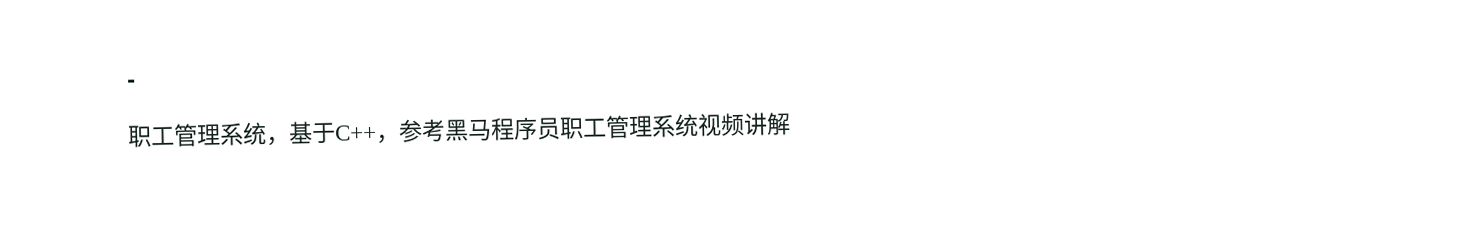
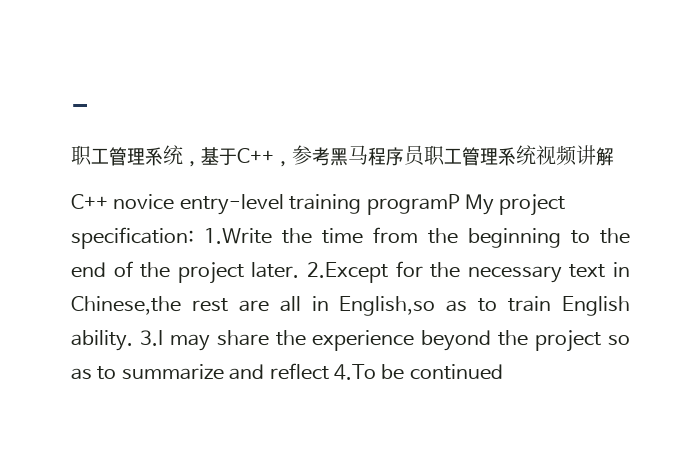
(791, 123) none -> [71,194,566,216] [71,227,630,249] [71,261,631,284] [71,296,630,316] [71,330,631,352] [71,363,503,380] // C++ novice entry-level training programP My project specification: 1.Write the time from the beginning to the end of the project later. 2.Except for the necessary text in Chinese,the rest are all in English,so as to train English ability. 3.I may share the experience beyond the project so as to summarize and reflect 4.To be continued

